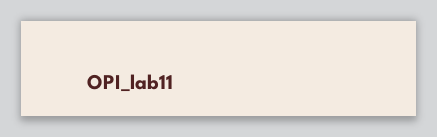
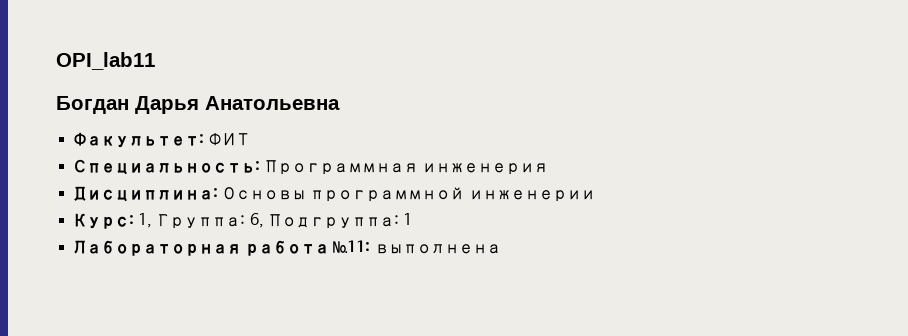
(173, 83) none -> [56,96,340,114] [73,132,251,148] [73,159,549,175] [73,186,595,202] [73,213,412,229] [73,240,501,256] // Богдан Дарья Анатольевна // Факультет: ФИТ // Специальность: Программная инженерия // Дисциплина: Основы программной инженерии // Курс: 1, Группа: 6, Подгруппа: 1 // Лабораторная работа №11: выполнена

